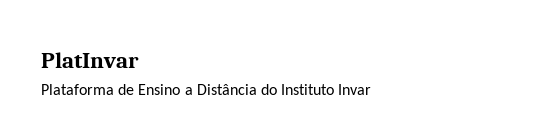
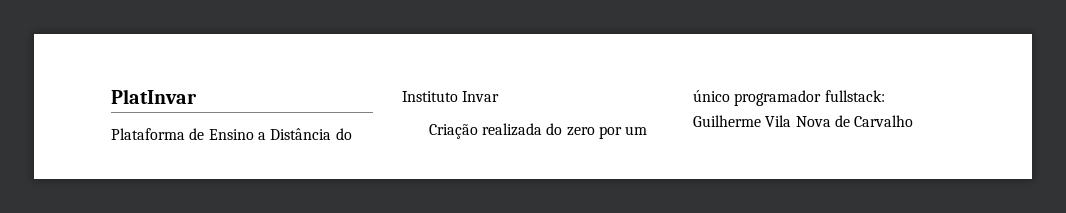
(372, 89) none -> [428,123,648,139] [693,90,885,106] [693,115,914,127] // Criação realizada do zero por um único programador fullstack: Guilherme Vila Nova de Carvalho

